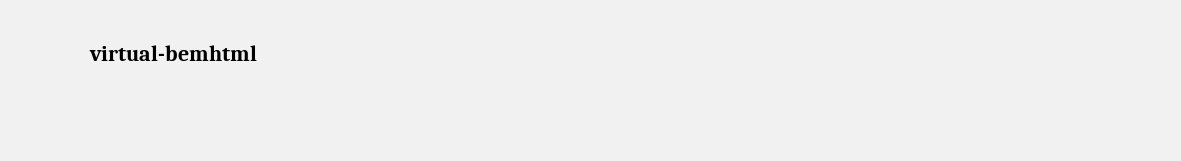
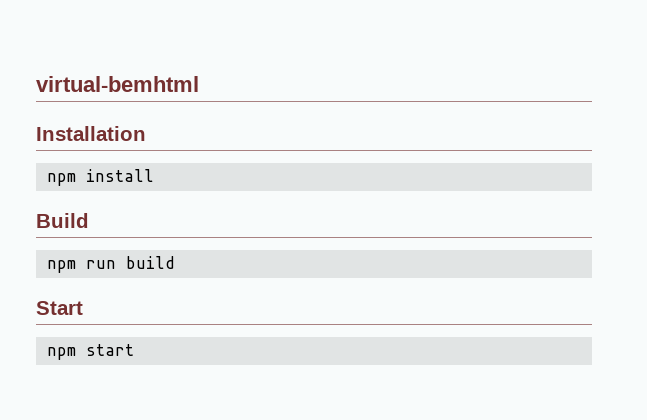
(257, 53) none -> [36,126,146,141] [46,169,154,186] [36,213,89,228] [46,256,175,273] [36,301,83,315] [46,344,134,360] // Installation // npm install // Build // npm run build // Start // npm start

